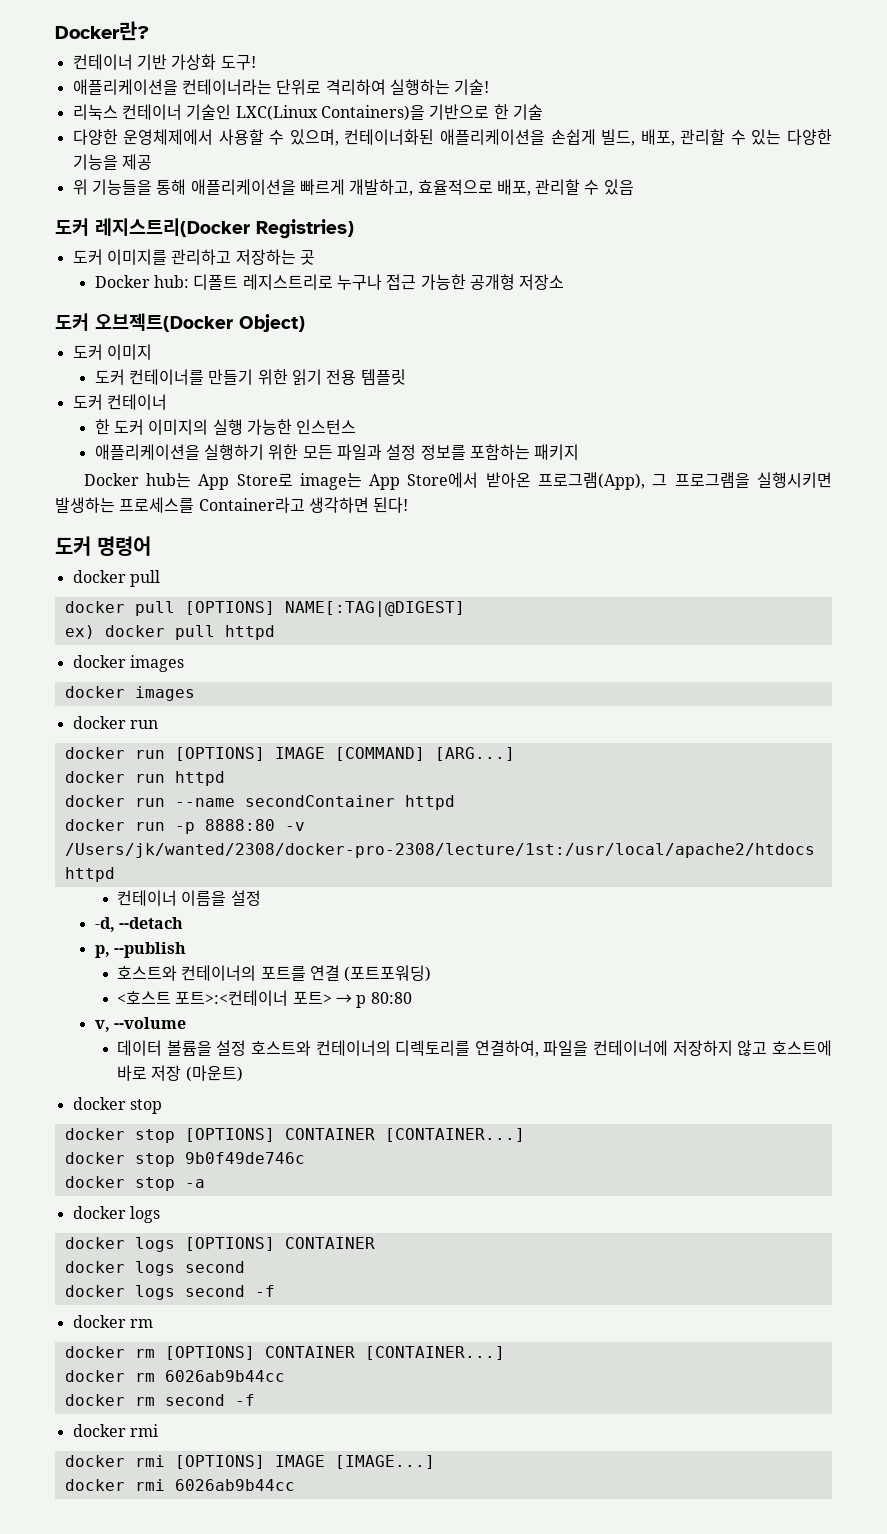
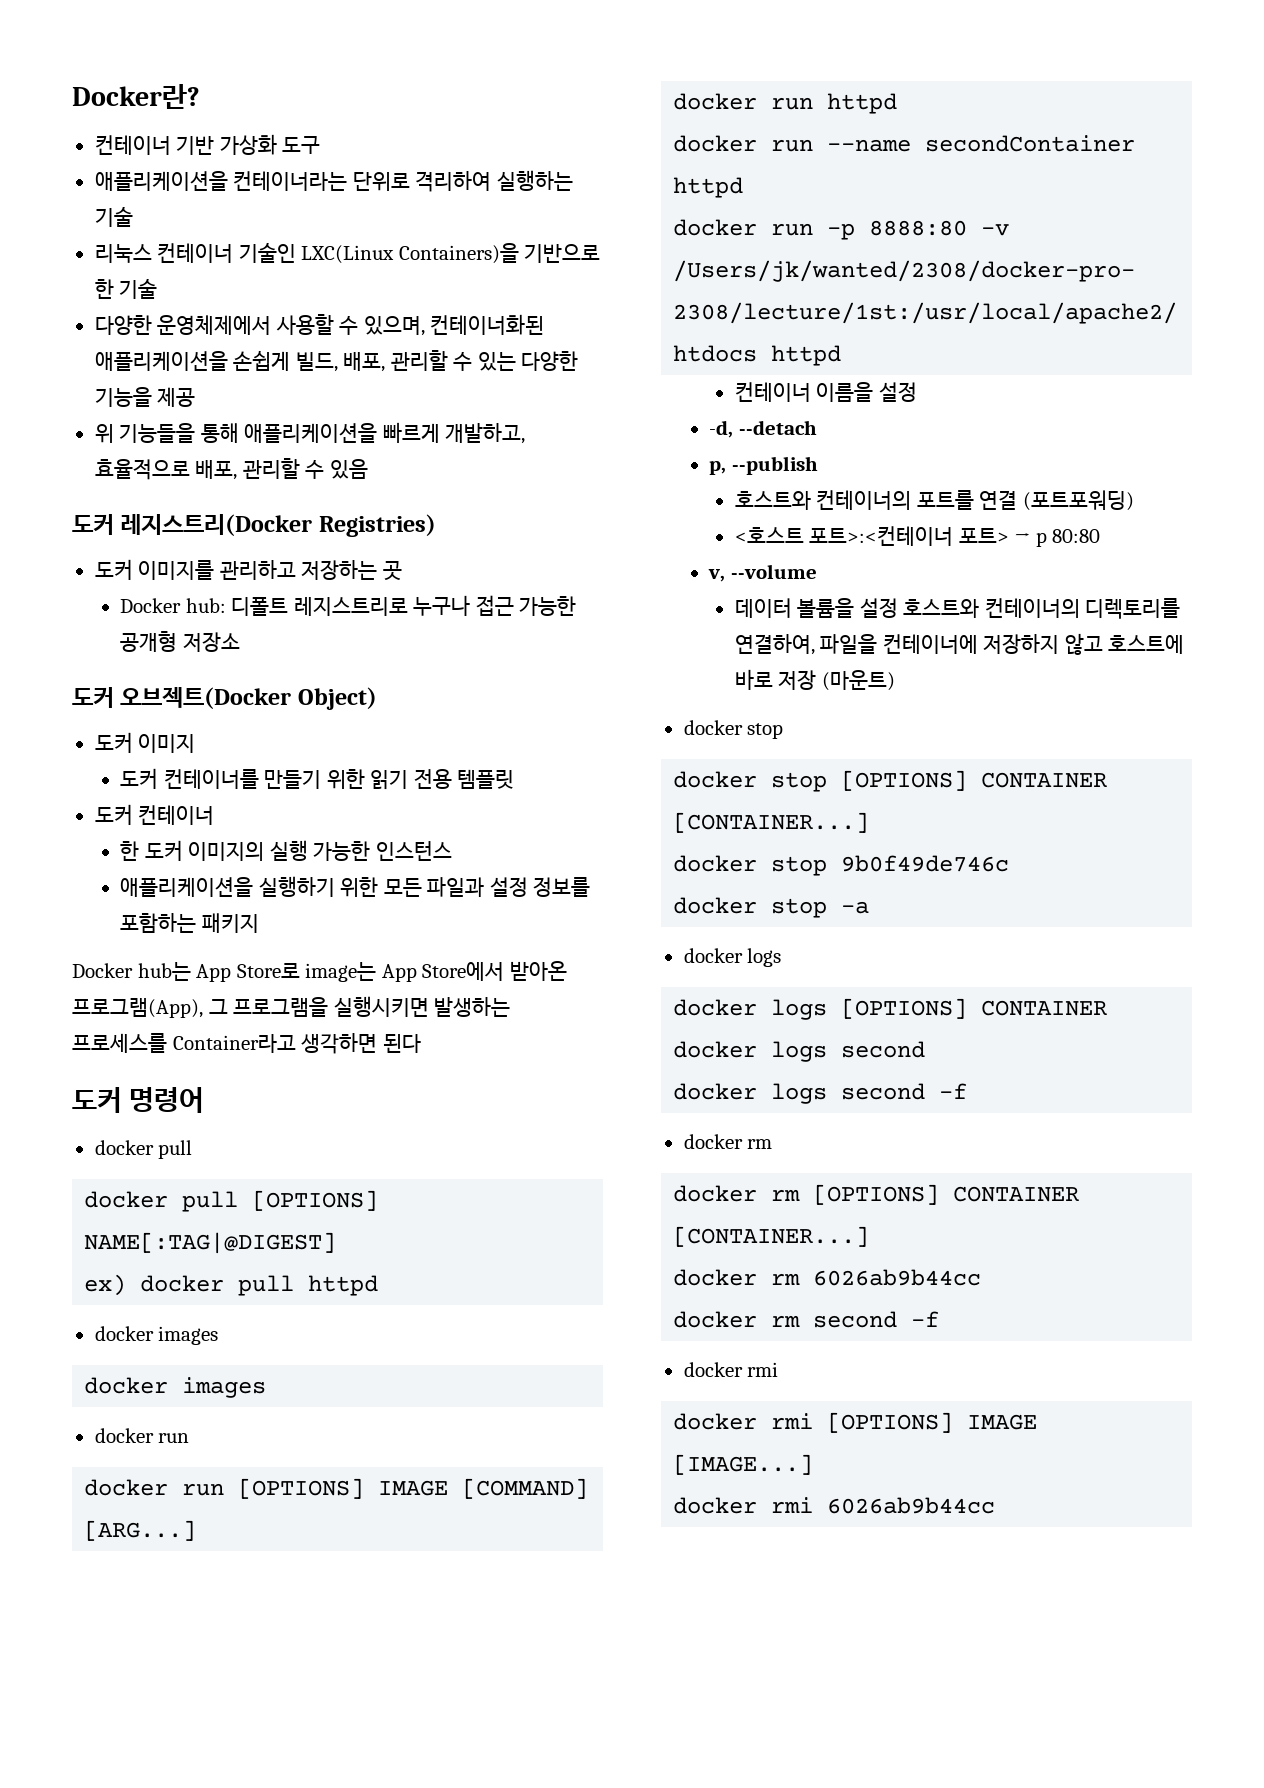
[220,55,256,70] 도구! -> [282,136,321,154] 도구
[454,79,490,95] 기술! -> [94,206,133,227] 기술
[373,497,409,513] 된다! -> [382,1034,421,1053] 된다

